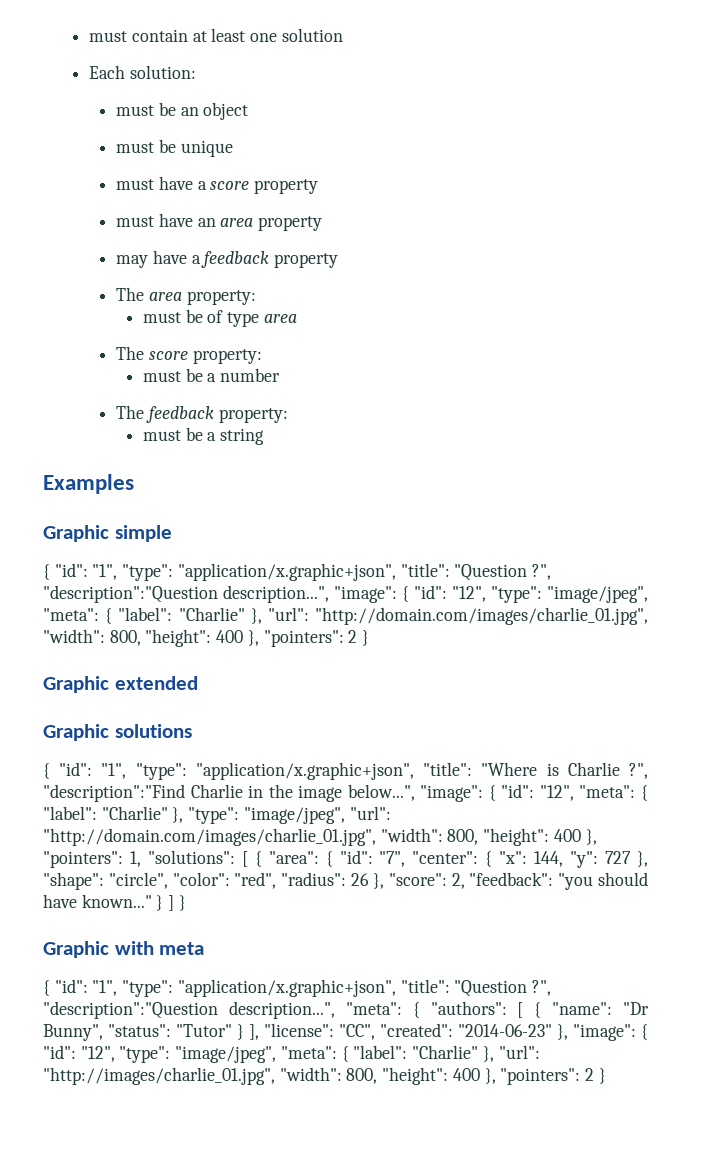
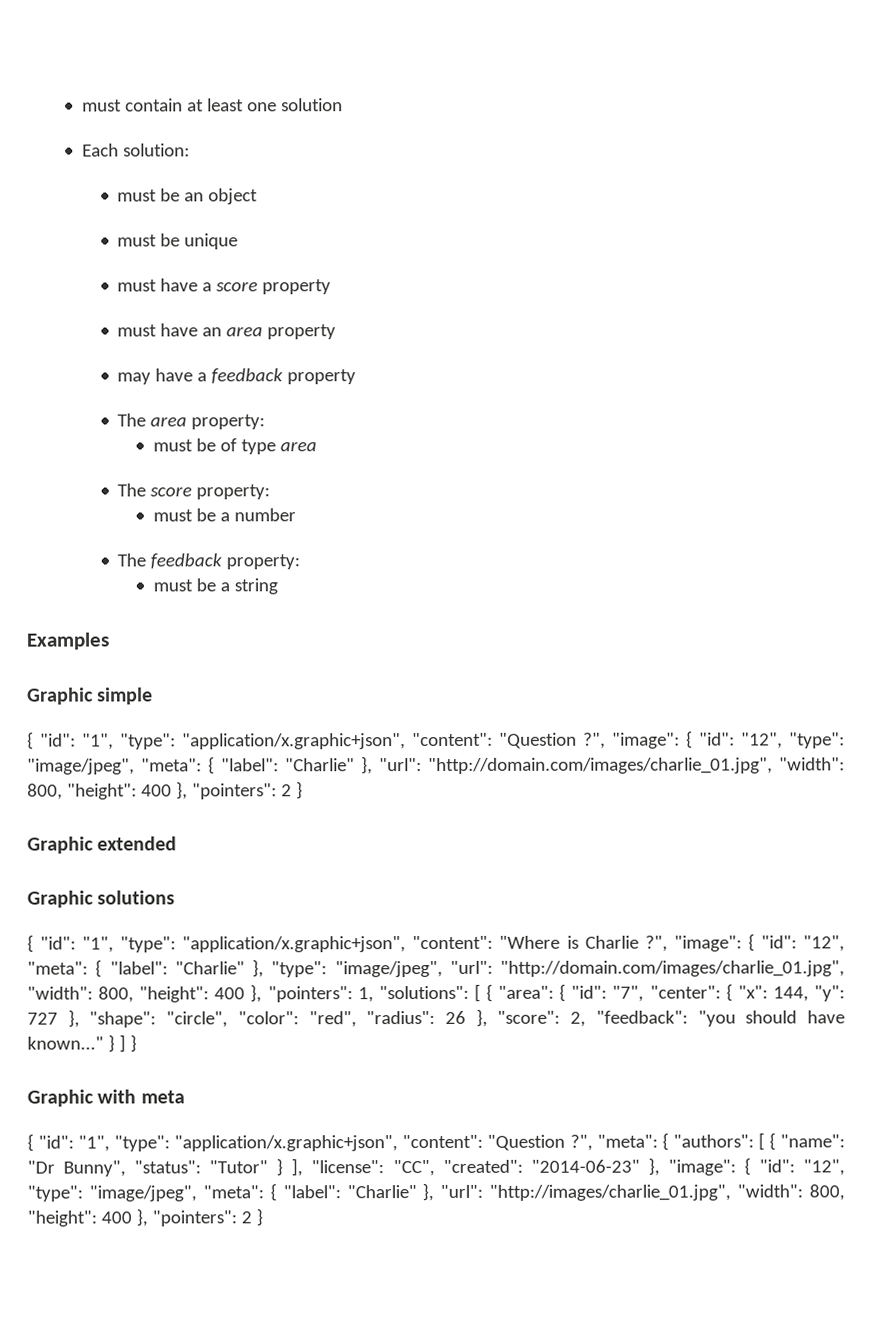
[400,563,552,581] [43,585,329,603] "title": "Question ?", "description":"Question description...", -> [412,732,606,749] "content": "Question ?",
[423,762,473,776] "title": -> [412,935,494,950] "content":
[43,784,415,802] "description":"Find Charlie in the image below...", -> (668, 943) none
[400,979,552,997] [43,1001,335,1019] "title": "Question ?", "description":"Question description...", -> [402,1134,593,1151] "content": "Question ?",

